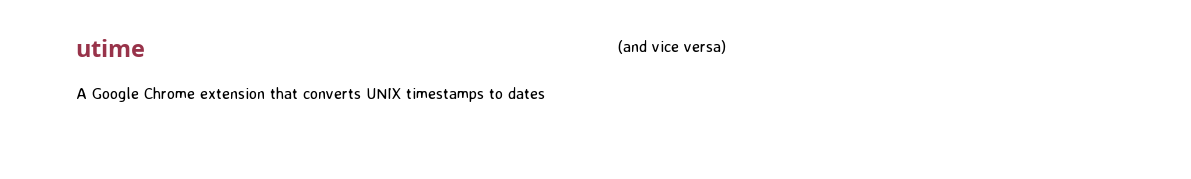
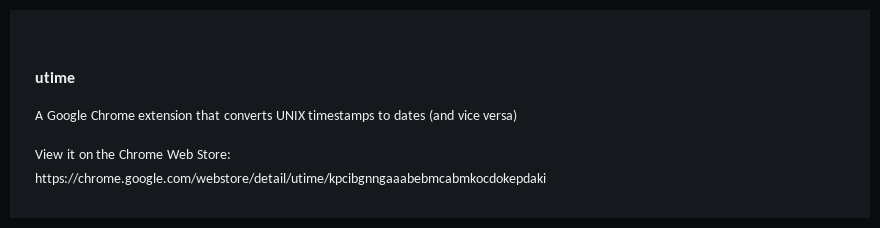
(726, 47) none -> [35,149,231,159] [35,173,546,185] // View it on the Chrome Web Store: // https://chrome.google.com/webstore/detail/utime/kpcibgnngaaabebmcabmkocdokepdaki

